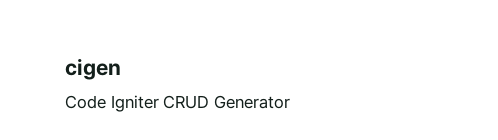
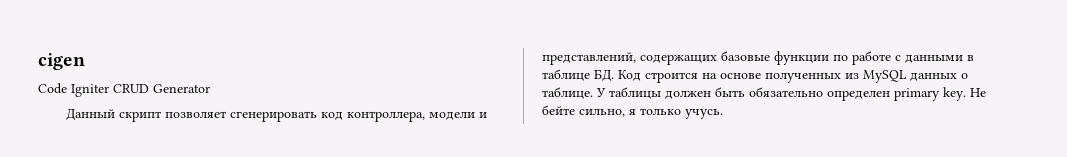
(290, 102) none -> [66,108,488,122] [542,51,974,65] [542,69,968,83] [542,87,986,101] [542,105,723,119] // Данный скрипт позволяет сгенерировать код контроллера, модели и представлений, содержащих базовые функции по работе с данными в таблице БД. Код строится на основе полученных из MySQL данных о таблице. У таблицы должен быть обязательно определен primary key. Не бейте сильно, я только учусь.

